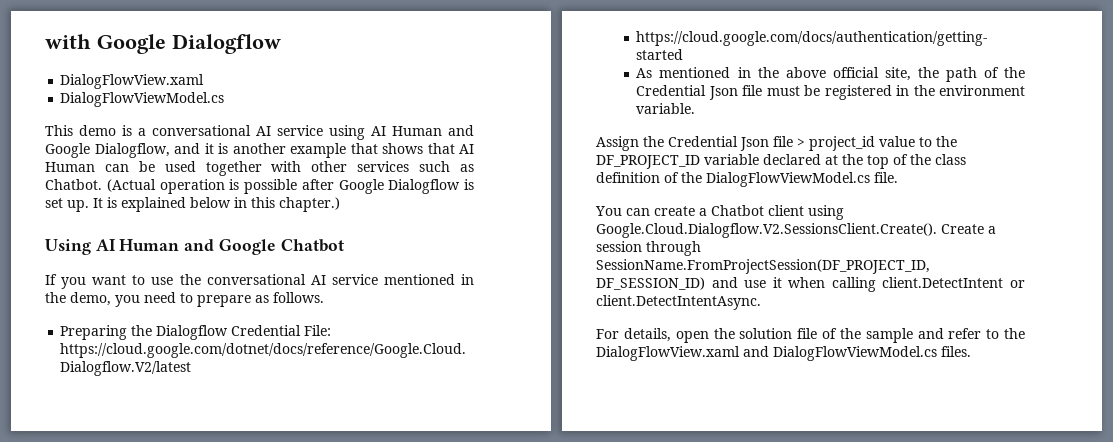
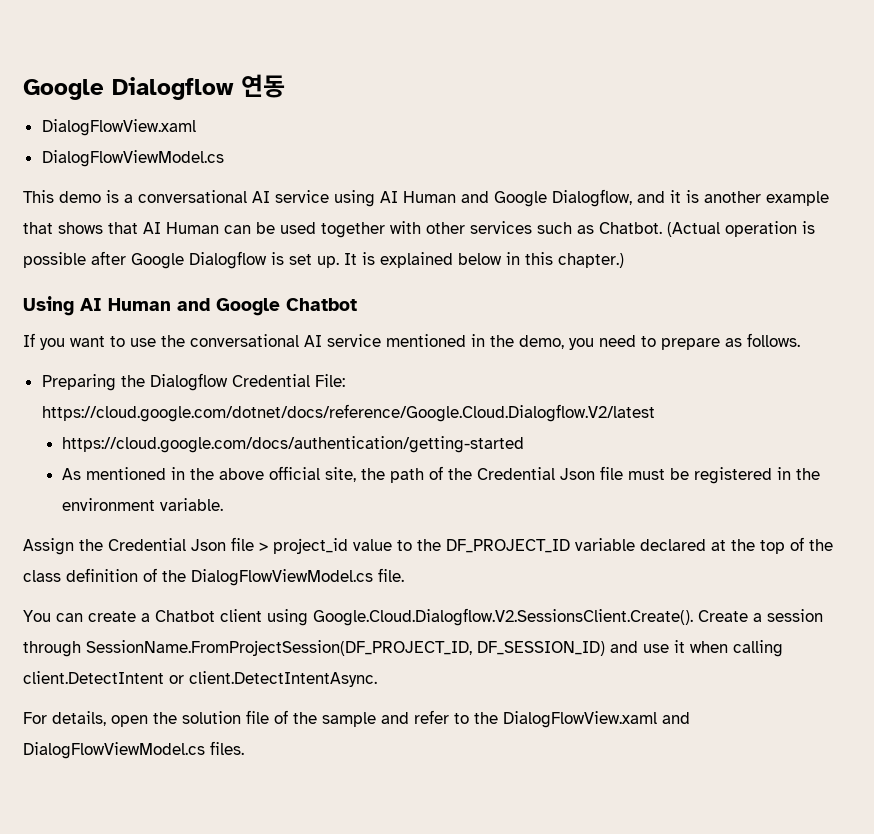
[45,34,281,54] with Google Dialogflow -> [23,74,285,100] Google Dialogflow 연동

